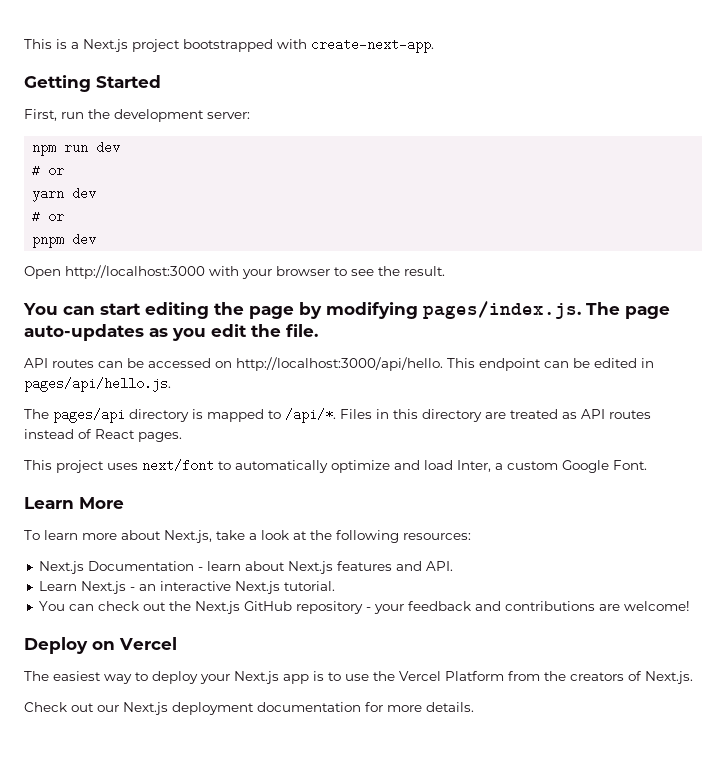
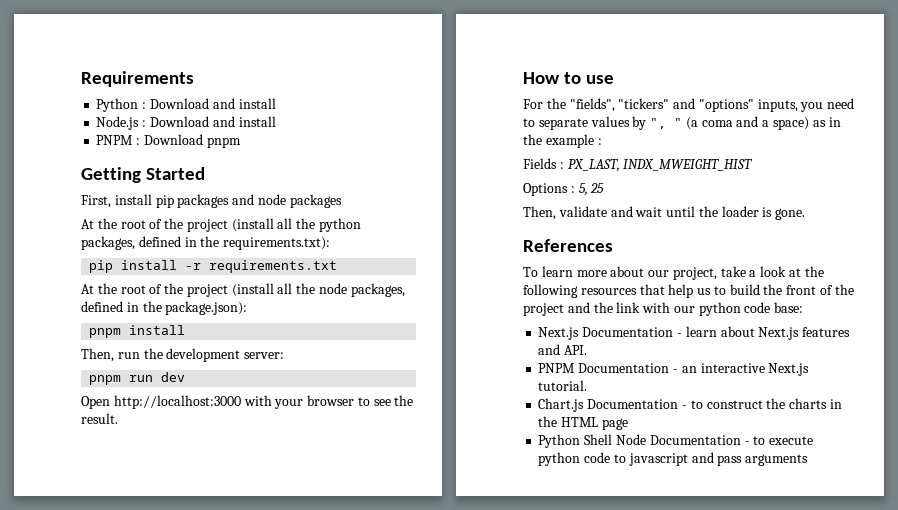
[24,38,434,53] [24,75,161,92] [24,109,57,121] This is a Next.js project bootstrapped with create-next-app. // Getting Started // First, -> [81,71,194,87] [96,98,276,112] [96,116,276,130] [96,134,241,148] [81,167,205,183] [81,194,342,208] [81,218,362,232] [81,236,331,250] [89,260,338,273] [81,283,405,297] [81,301,248,315] [89,325,186,338] [81,348,114,362] Requirements // Python : Download and install // Node.js : Download and install // PNPM : Download pnpm // Getting Started // First, install pip packages and node packages // At the root of the project (install all the python packages, defined in the requirements.txt): // pip install -r requirements.txt // At the root of the project (install all the node packages, defined in the package.json): // pnpm install // Then,
[32,145,57,156] npm -> [89,375,122,385] pnpm
[32,164,65,177] [32,187,97,202] [32,210,65,223] [32,233,97,248] // # or // yarn dev // # or // pnpm dev -> (186, 377) none
[23,301,670,319] [24,324,318,341] [24,357,654,371] [24,377,171,392] [24,408,651,423] [24,429,182,442] [24,459,647,473] [24,497,124,509] You can start editing the page by modifying pages/index.js. The page auto-updates as you edit the file. // API routes can be accessed on http://localhost:3000/api/hello. This endpoint can be edited in pages/api/hello.js. // The pages/api directory is mapped to /api/*. Files in this directory are treated as API routes instead of React pages. // This project uses next/font to automatically optimize and load Inter, a custom Google Font. // Learn More -> [523,72,614,84] [523,98,855,112] [523,116,841,130] [523,134,602,148] [523,158,753,172] [523,183,605,196] [523,206,806,220] [523,239,613,252] How to use // For the "fields", "tickers" and "options" inputs, you need to separate values by ", " (a coma and a space) as in the example : // Fields : PX_LAST, INDX_MWEIGHT_HIST // Options : 5, 25 // Then, validate and wait until the loader is gone. // References
[164,530,212,543] Next.js, -> [648,267,717,280] our project,
[403,533,471,540] resources: -> [580,284,854,298] [523,302,804,316] resources that help us to build the front of the project and the link with our python code base:
[38,581,126,594] Learn Next.js -> [538,363,670,373] PNPM Documentation
[38,601,690,614] [24,637,177,654] [24,671,693,684] [24,702,474,715] You can check out the Next.js GitHub repository - your feedback and contributions are welcome! // Deploy on Vercel // The easiest way to deploy your Next.js app is to use the Vercel Platform from the creators of Next.js. // Check out our Next.js deployment documentation for more details. -> [538,398,842,412] [538,416,628,430] [538,434,814,448] [538,452,809,466] Chart.js Documentation - to construct the charts in the HTML page // Python Shell Node Documentation - to execute python code to javascript and pass arguments

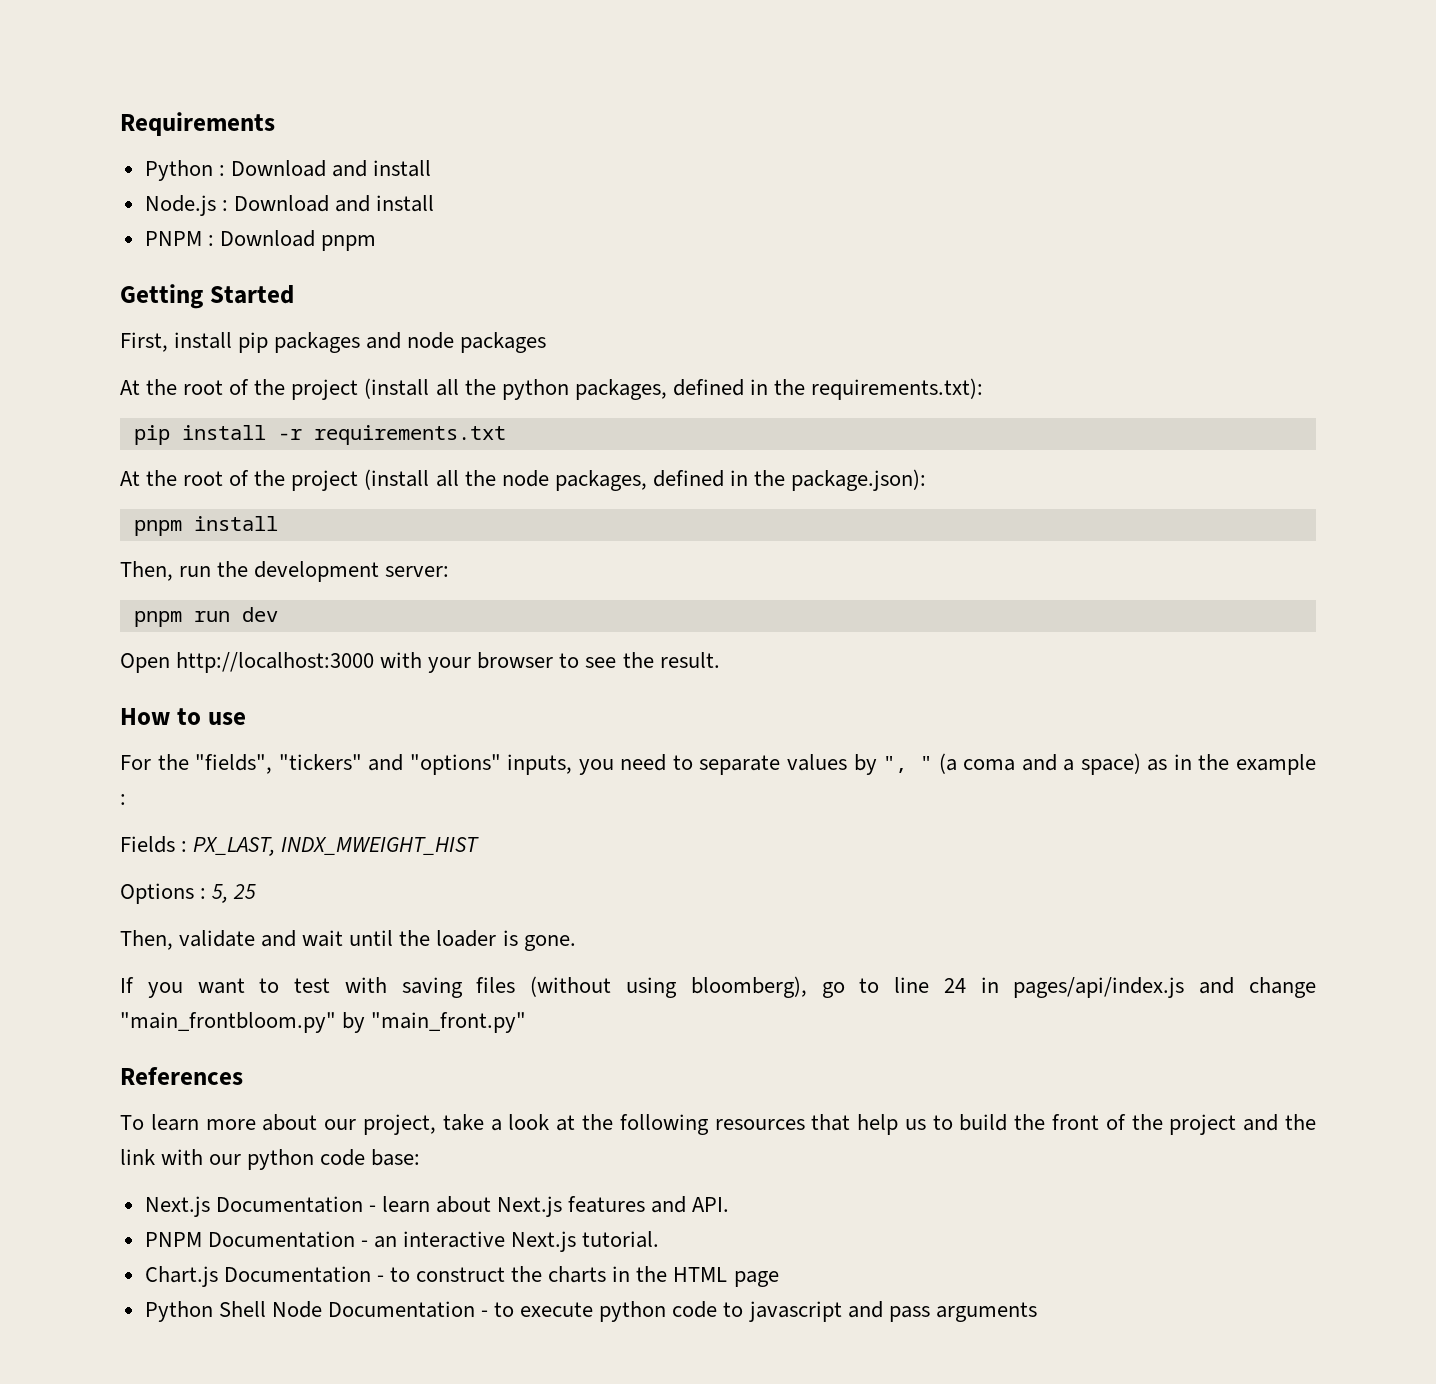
(806, 214) none -> [120,976,1317,998] [120,1012,527,1033] // If you want to test with saving files (without using bloomberg), go to line 24 in pages/api/index.js and change "main_frontbloom.py" by "main_front.py"

